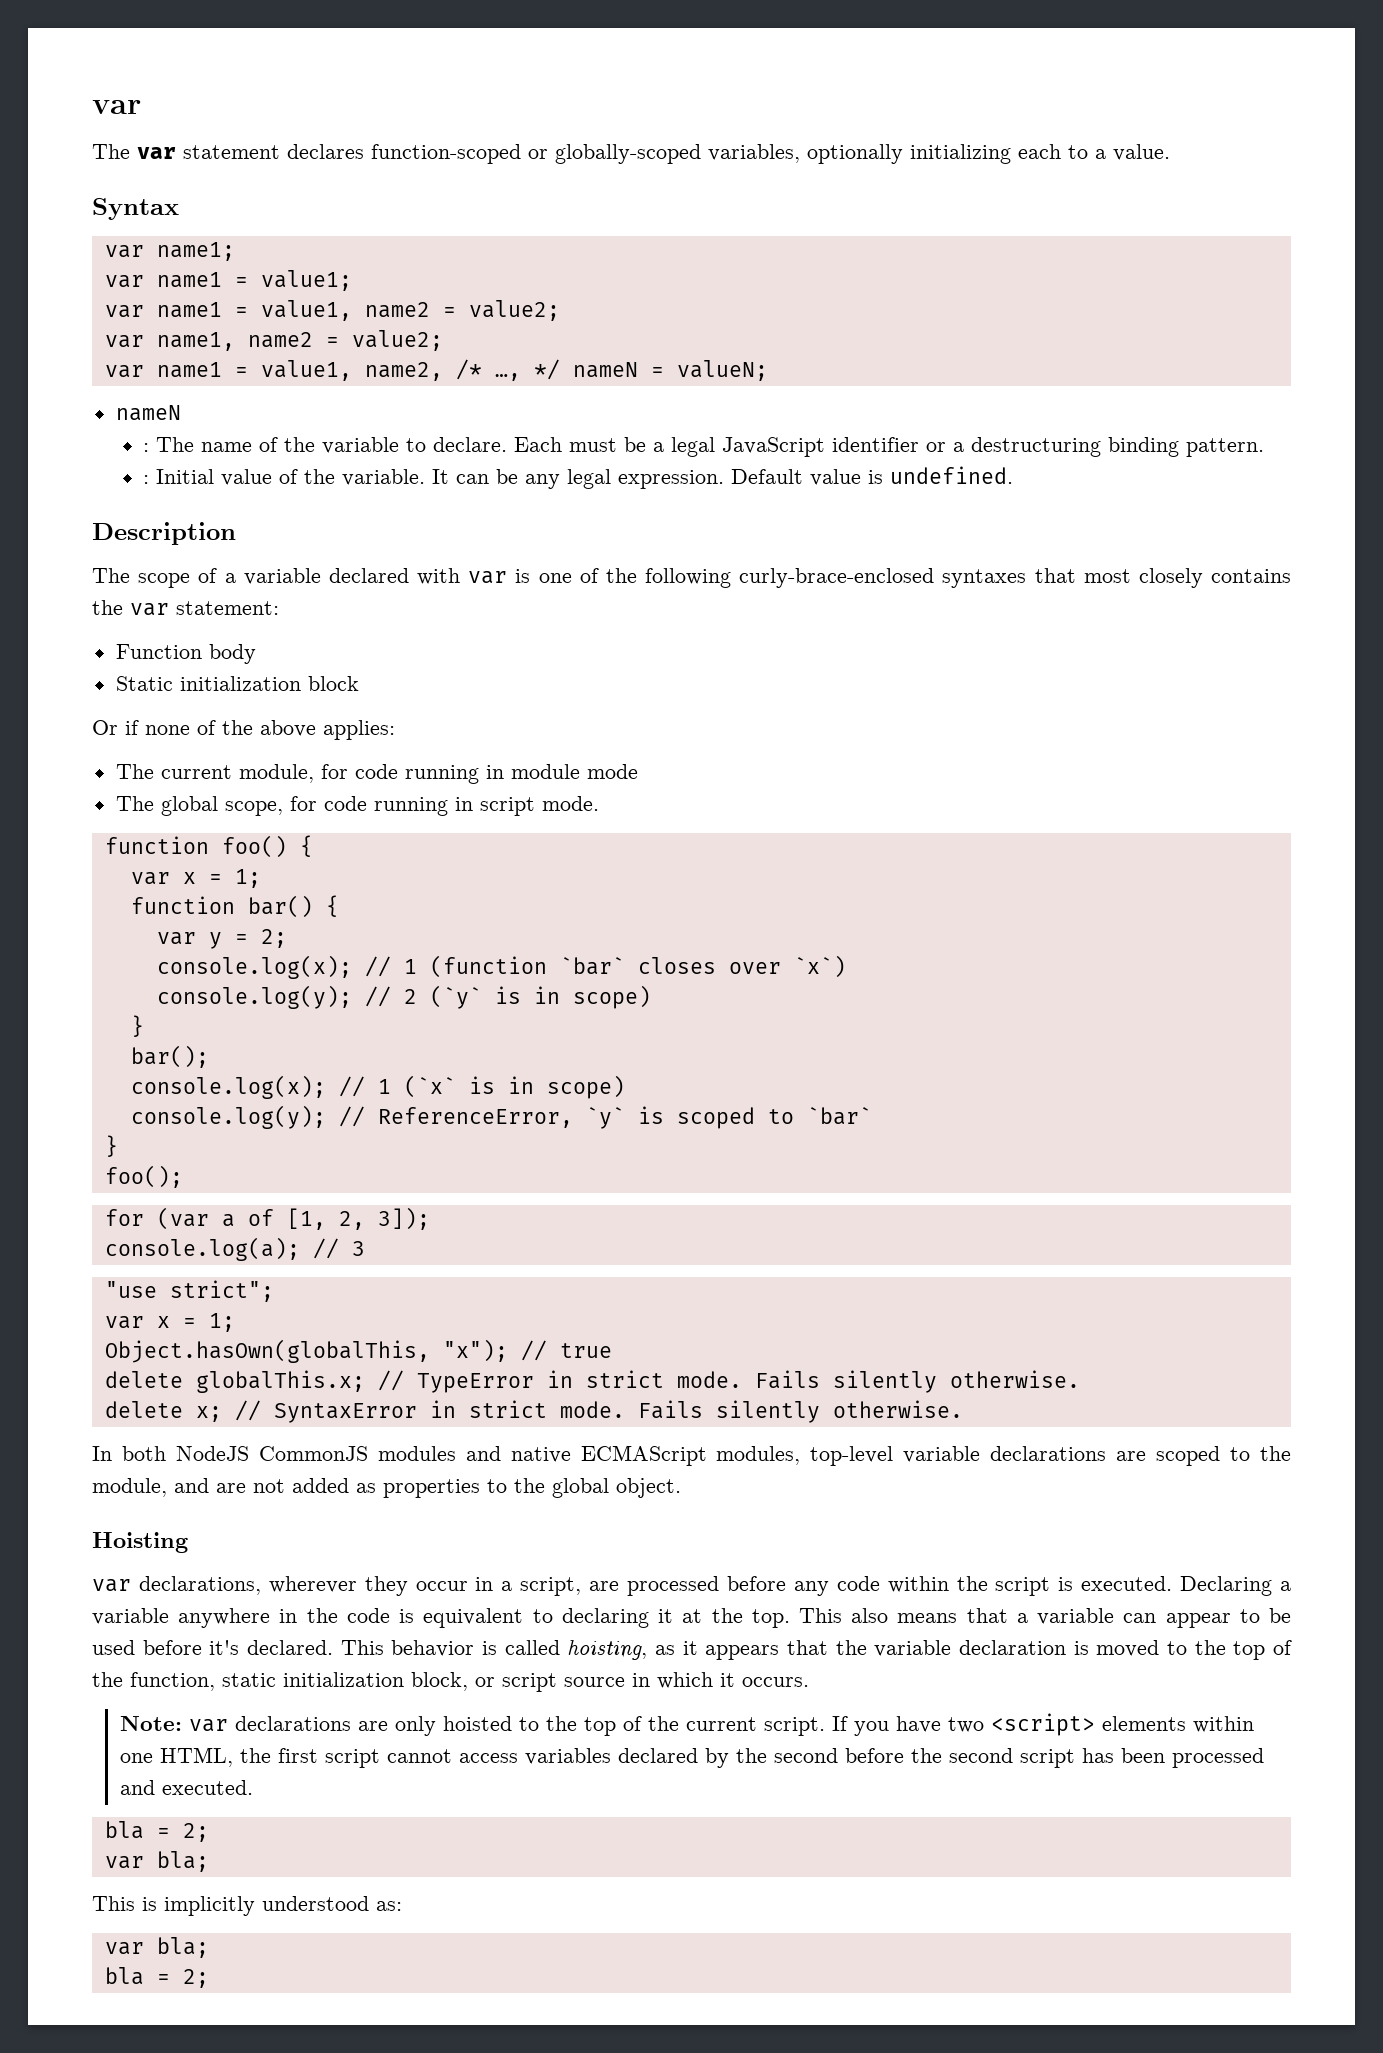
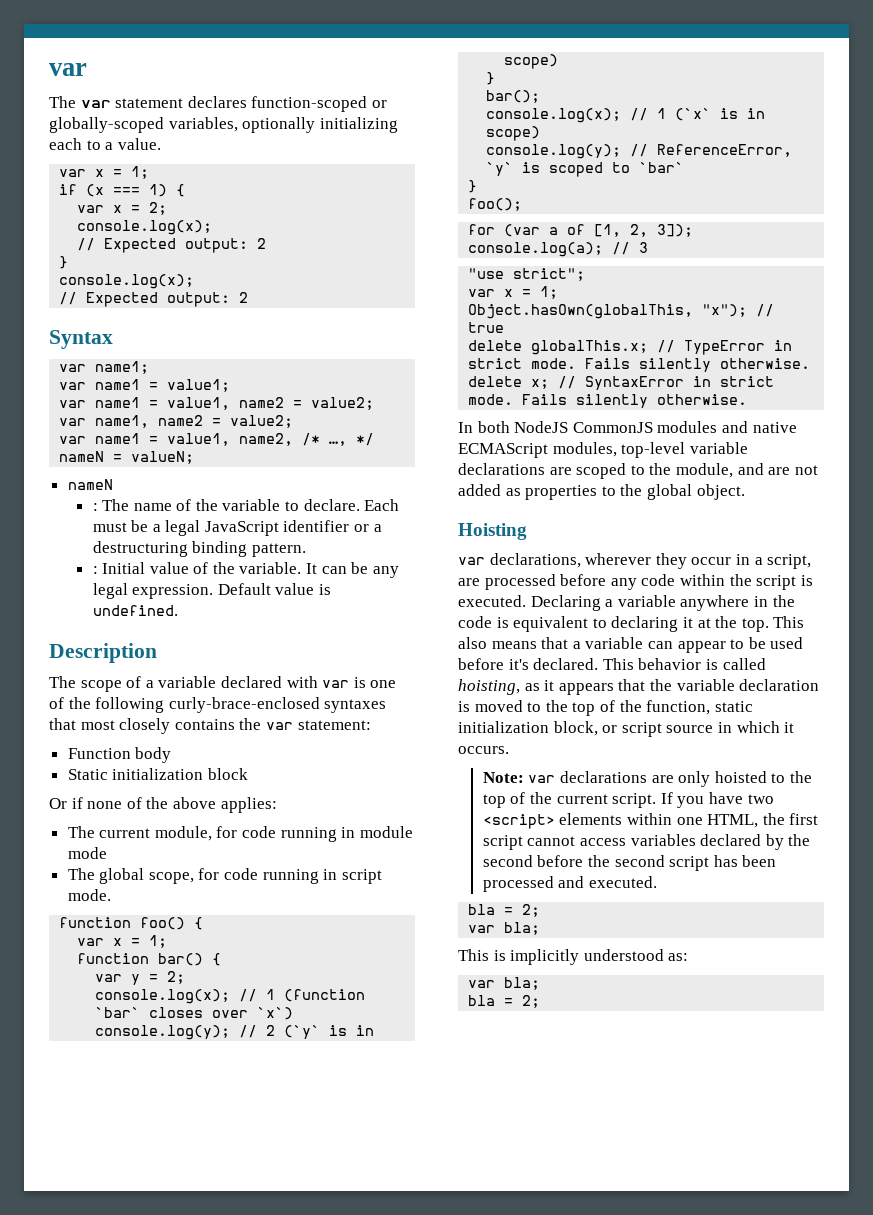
(1170, 152) none -> [59,166,150,179] [59,184,186,197] [77,202,168,215] [77,220,213,235] [77,238,267,253] [59,256,69,269] [59,274,195,289] [59,292,249,307] // var x = 1; // if (x === 1) { // var x = 2; // console.log(x); // // Expected output: 2 // } // console.log(x); // // Expected output: 2

